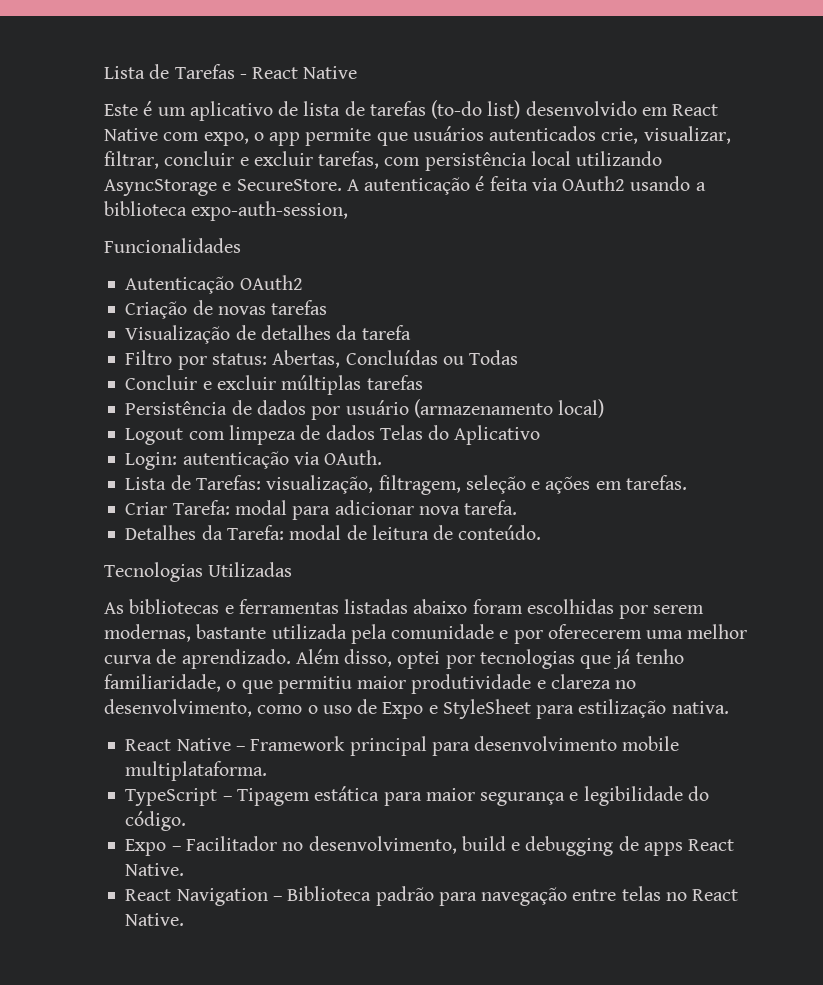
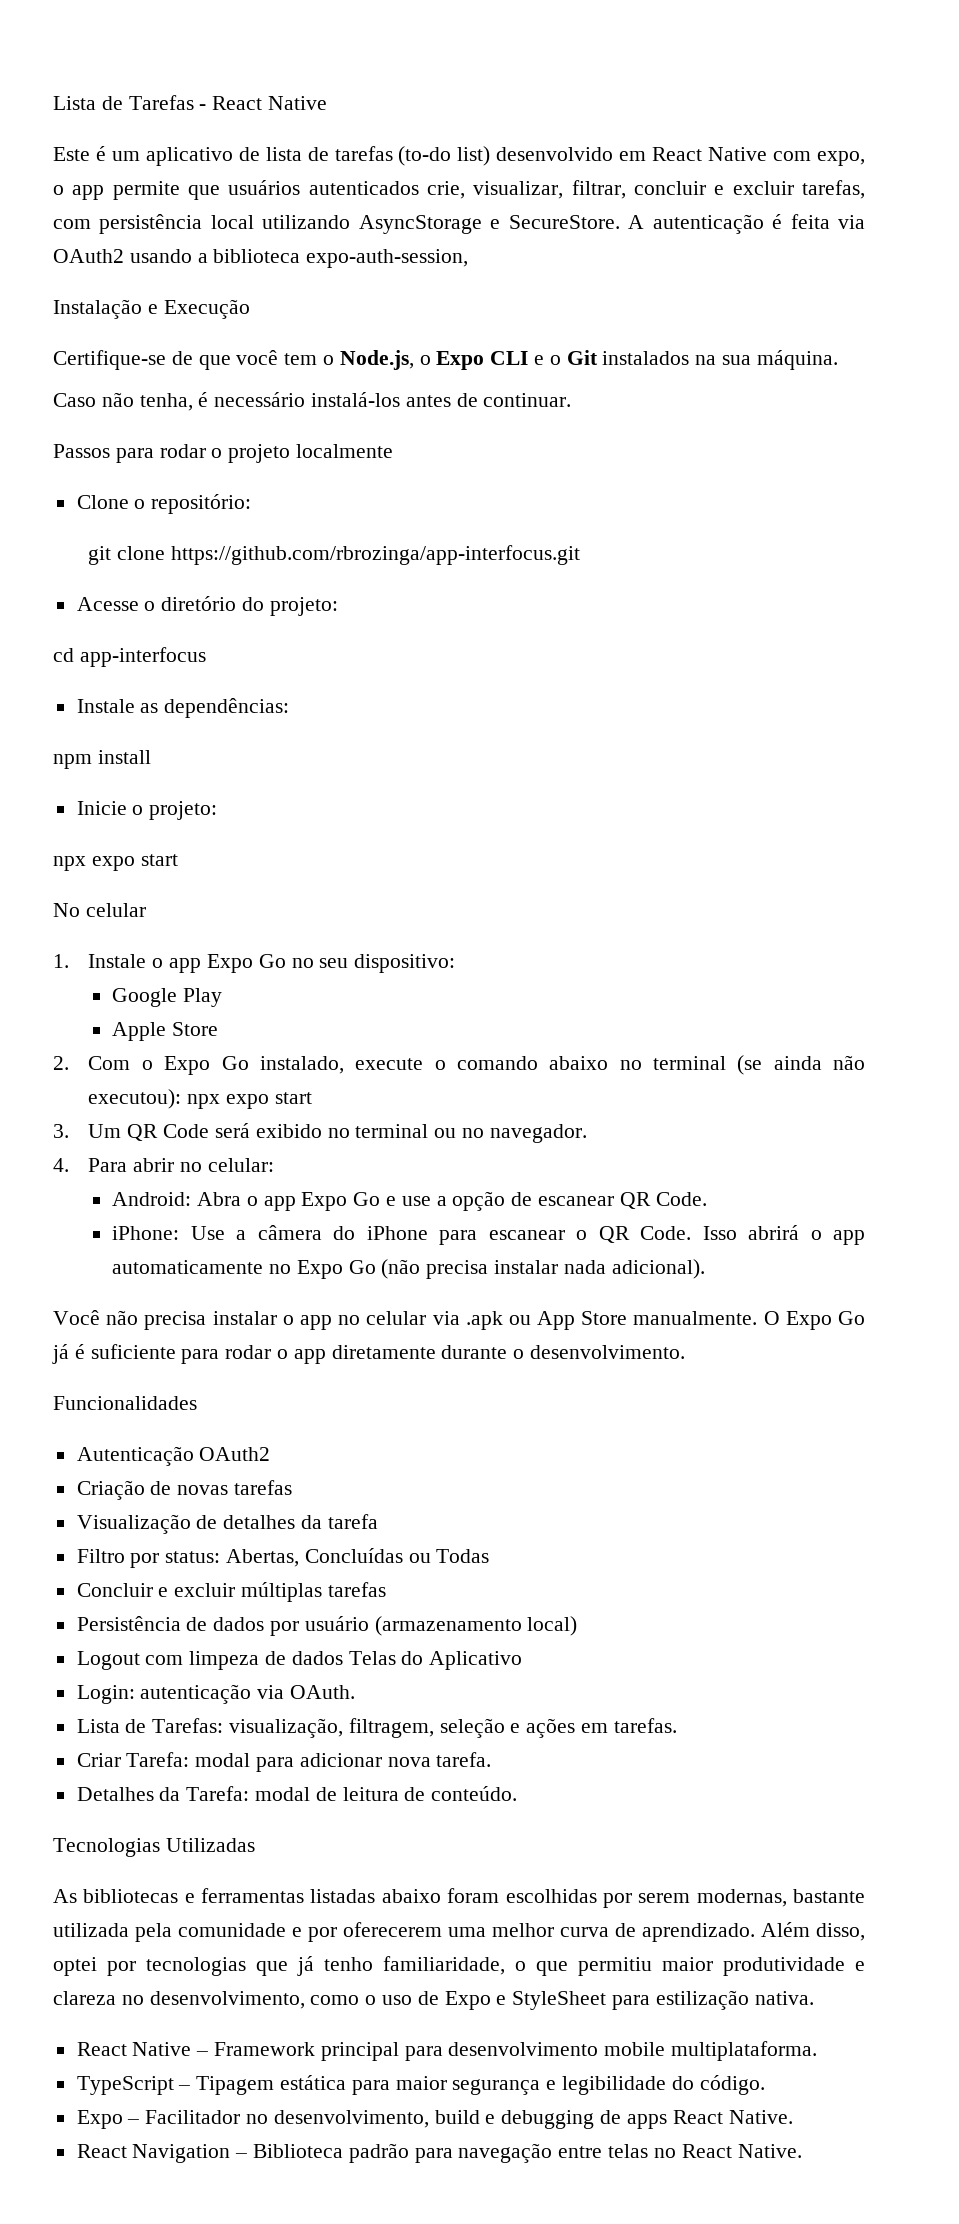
(349, 211) none -> [53,299,250,319] [53,350,838,370] [53,392,572,411] [53,444,394,463] [76,494,252,514] [88,545,581,565] [76,596,338,616] [53,647,206,667] [76,698,290,718] [53,750,151,769] [76,801,218,820] [53,854,178,871] [53,903,146,917] [53,954,456,973] [112,988,222,1007] [112,1022,218,1041] [53,1055,866,1075] [88,1089,312,1109] [53,1123,587,1143] [53,1158,274,1172] [112,1191,707,1211] [112,1225,866,1245] [112,1259,705,1279] [53,1310,865,1330] [52,1344,686,1364] // Instalação e Execução // Certifique-se de que você tem o Node.js, o Expo CLI e o Git instalados na sua máquina. // Caso não tenha, é necessário instalá-los antes de continuar. // Passos para rodar o projeto localmente // Clone o repositório: // git clone https://github.com/rbrozinga/app-interfocus.git // Acesse o diretório do projeto: // cd app-interfocus // Instale as dependências: // npm install // Inicie o projeto: // npx expo start // No celular // 1. Instale o app Expo Go no seu dispositivo: // Google Play // Apple Store // 2. Com o Expo Go instalado, execute o comando abaixo no terminal (se ainda não executou): npx expo start // 3. Um QR Code será exibido no terminal ou no navegador. // 4. Para abrir no celular: // Android: Abra o app Expo Go e use a opção de escanear QR Code. // iPhone: Use a câmera do iPhone para escanear o QR Code. Isso abrirá o app automaticamente no Expo Go (não precisa instalar nada adicional). // Você não precisa instalar o app no celular via .apk ou App Store manualmente. O Expo Go já é suficiente para rodar o app diretamente durante o desenvolvimento.

